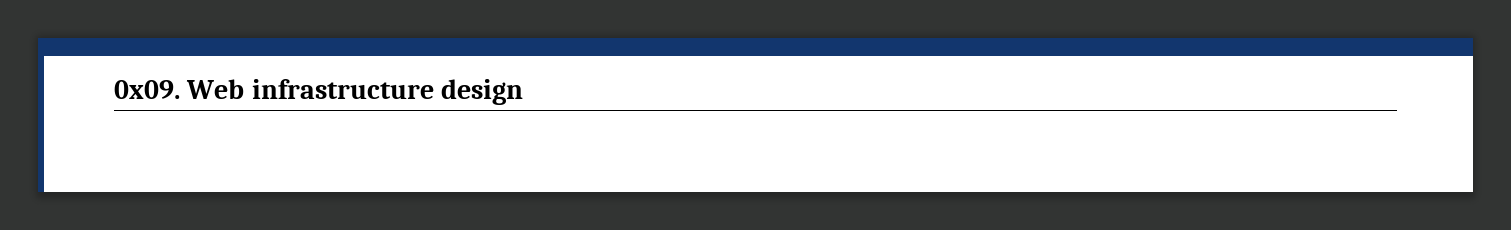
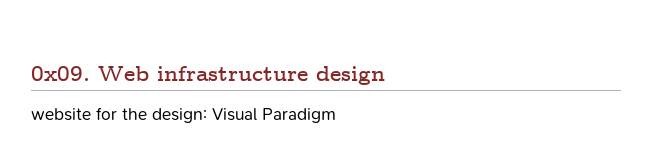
(524, 92) none -> [31,107,336,123] // website for the design: Visual Paradigm

